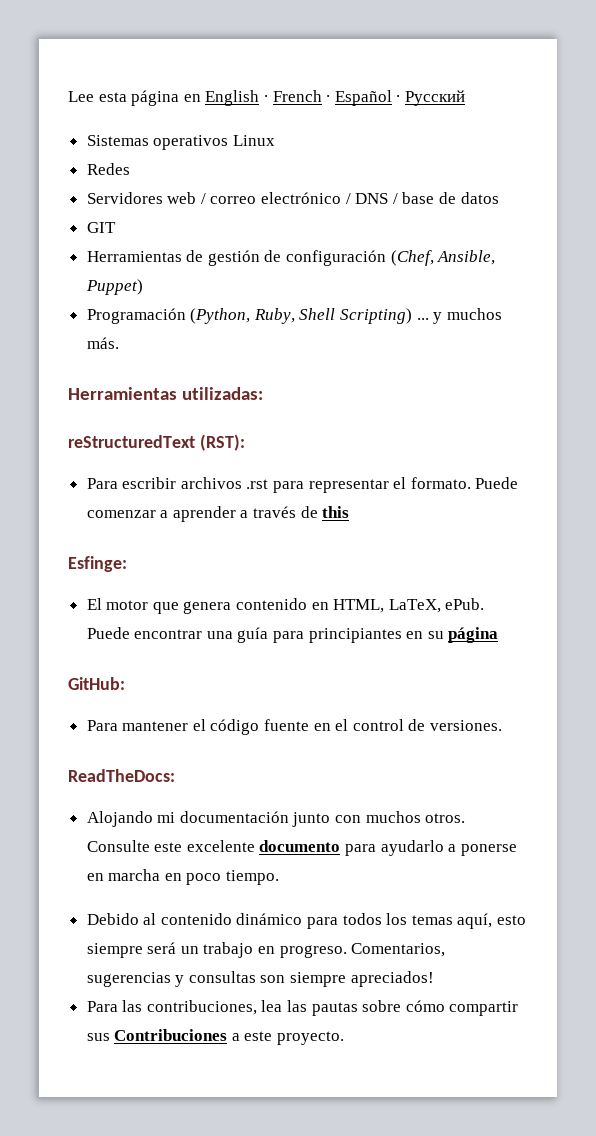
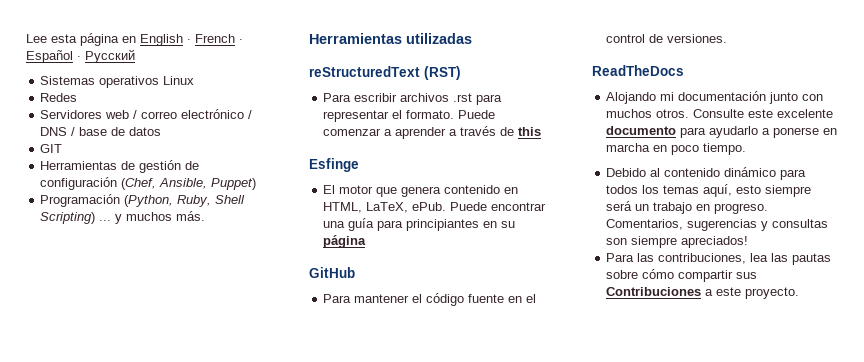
[181,387,263,400] utilizadas: -> [406,33,472,44] utilizadas
[199,434,245,451] (RST): -> [424,66,461,80] (RST)
[68,556,127,572] Esfinge: -> [309,158,359,172] Esfinge
[68,677,125,690] GitHub: -> [309,267,355,278] GitHub
[68,769,175,782] ReadTheDocs: -> [592,65,684,76] ReadTheDocs

